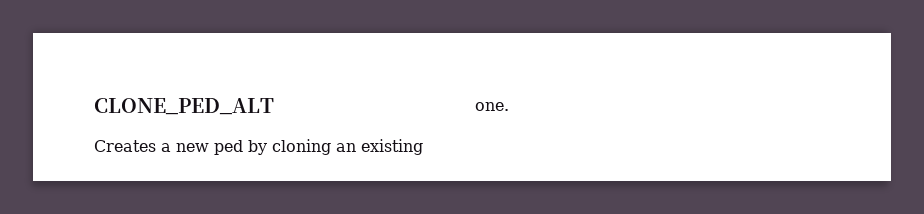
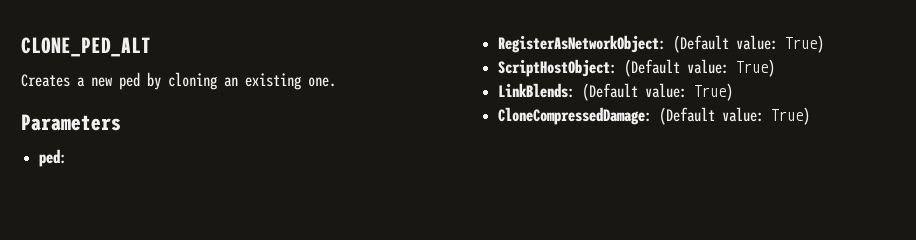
(509, 106) none -> [21,114,121,131] [39,149,68,167] [498,35,825,53] [498,59,776,77] [498,83,734,101] [498,107,811,125] // Parameters // ped: // RegisterAsNetworkObject: (Default value: True) // ScriptHostObject: (Default value: True) // LinkBlends: (Default value: True) // CloneCompressedDamage: (Default value: True)

